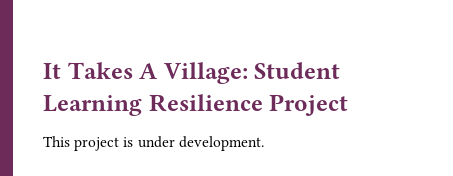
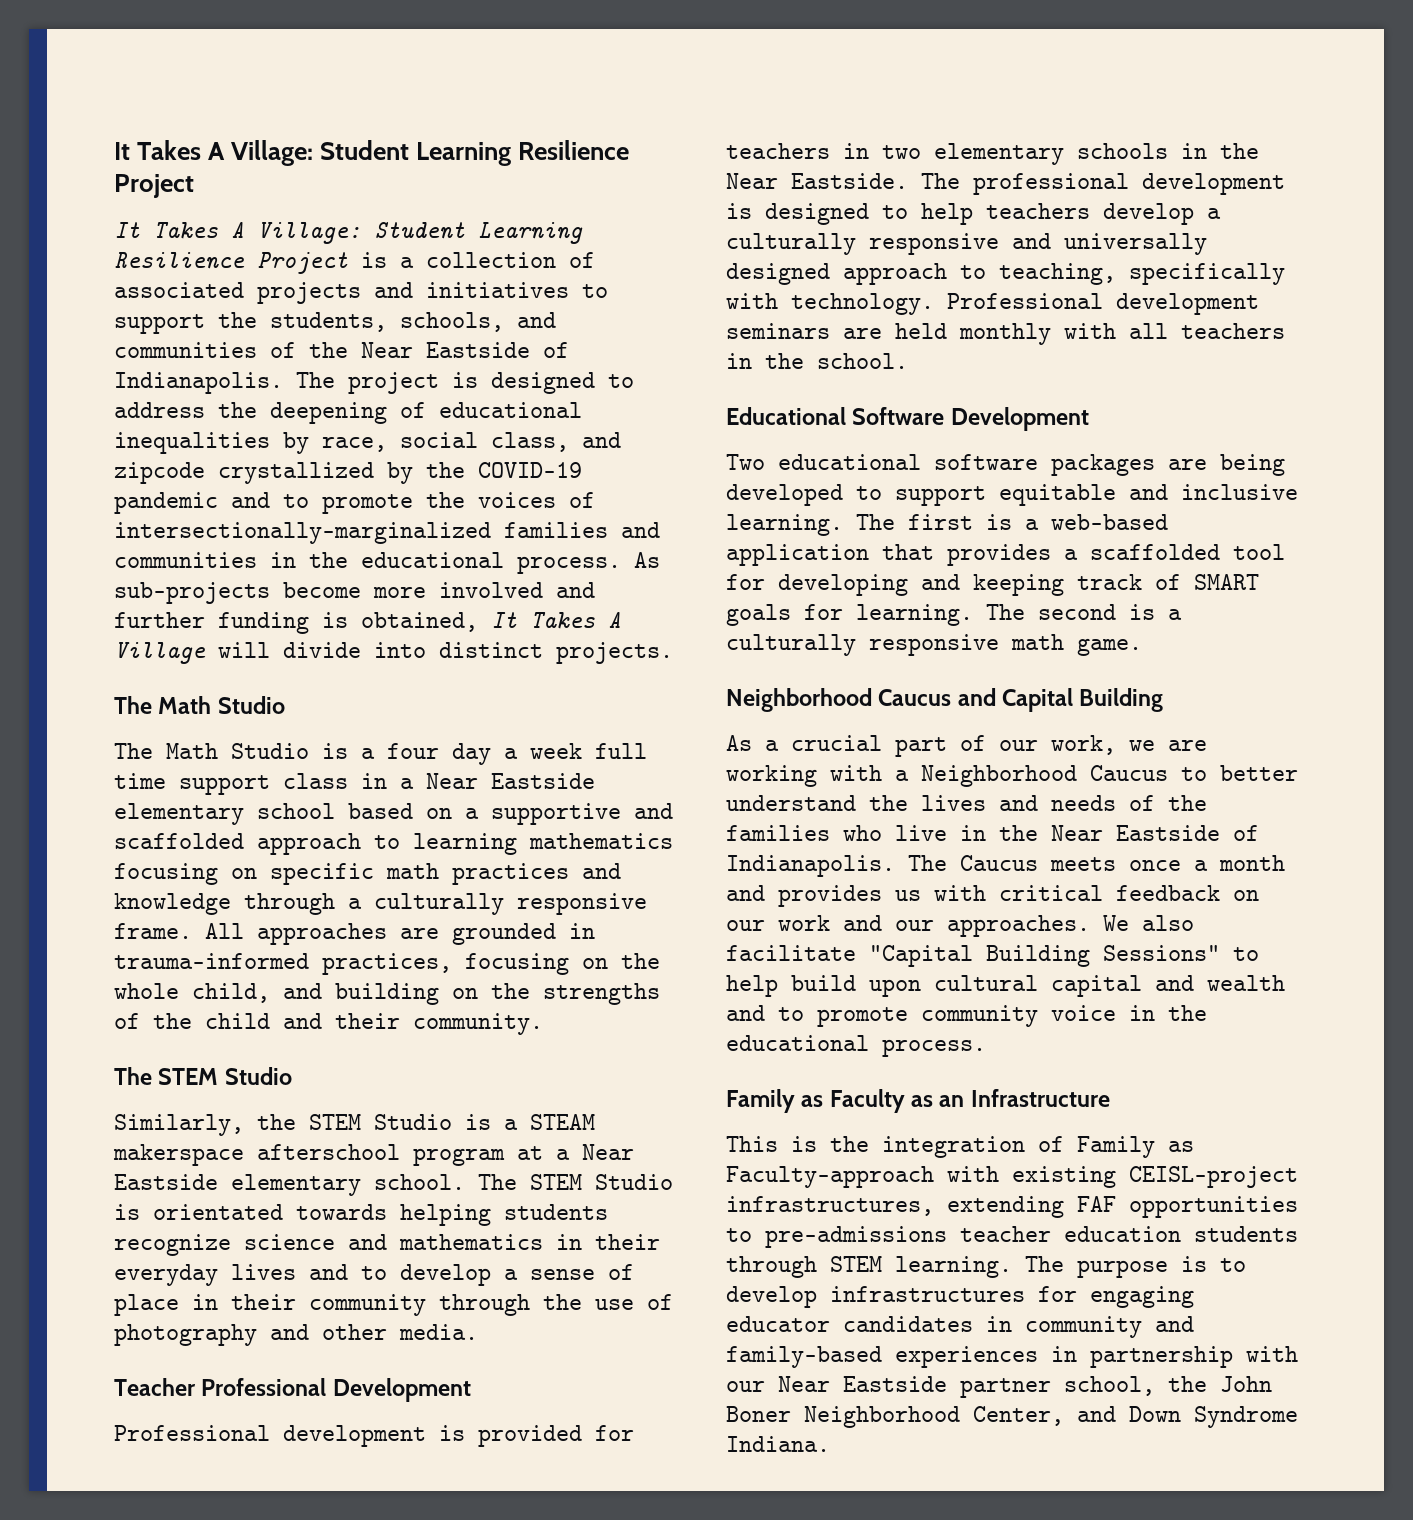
[43,136,264,151] This project is under development. -> [114,222,583,244] [114,252,595,274] [114,282,608,304] [114,312,556,334] [114,342,569,358] [114,372,634,394] [114,402,582,424] [114,432,621,454] [114,462,582,484] [114,492,595,514] [114,522,660,544] [114,552,660,574] [114,582,595,604] [114,612,621,634] [114,642,673,664] [114,696,285,714] [114,743,647,765] [114,773,595,795] [114,803,673,825] [114,833,673,855] [114,863,621,885] [114,893,647,915] [114,923,595,945] [114,953,660,975] [114,983,660,1005] [114,1013,543,1035] [114,1067,292,1085] [114,1114,595,1136] [113,1144,634,1166] [114,1174,673,1196] [114,1204,608,1226] [114,1234,660,1256] [114,1264,634,1286] [114,1294,673,1316] [114,1324,478,1346] [114,1378,471,1402] [114,1425,634,1447] [726,143,1259,165] [726,173,1285,195] [726,203,1221,225] [726,233,1207,255] [726,263,1285,285] [726,293,1259,315] [726,323,1285,345] [726,353,908,369] [726,407,1089,431] [726,454,1285,476] [726,484,1298,506] [726,514,1168,536] [726,544,1285,566] [726,574,1259,596] [726,604,1182,626] [726,634,1142,656] [726,688,1164,712] [726,735,1207,757] [726,765,1298,787] [726,795,1207,811] [726,825,1259,841] [726,855,1285,877] [726,885,1259,907] [726,915,1194,937] [726,945,1259,967] [726,975,1285,997] [726,1005,1207,1027] [726,1035,986,1057] [726,1089,1110,1113] [726,1136,1194,1158] [726,1166,1298,1188] [726,1196,1298,1218] [726,1226,1298,1248] [726,1256,1246,1278] [726,1286,1194,1308] [726,1316,1194,1338] [726,1346,1298,1368] [726,1376,1272,1398] [726,1406,1298,1428] [726,1436,830,1452] It Takes A Village: Student Learning Resilience Project is a collection of associated projects and initiatives to support the students, schools, and communities of the Near Eastside of Indianapolis. The project is designed to address the deepening of educational inequalities by race, social class, and zipcode crystallized by the COVID-19 pandemic and to promote the voices of intersectionally-marginalized families and communities in the educational process. As sub-projects become more involved and further funding is obtained, It Takes A Village will divide into distinct projects. // The Math Studio // The Math Studio is a four day a week full time support class in a Near Eastside elementary school based on a supportive and scaffolded approach to learning mathematics focusing on specific math practices and knowledge through a culturally responsive frame. All approaches are grounded in trauma-informed practices, focusing on the whole child, and building on the strengths of the child and their community. // The STEM Studio // Similarly, the STEM Studio is a STEAM makerspace afterschool program at a Near Eastside elementary school. The STEM Studio is orientated towards helping students recognize science and mathematics in their everyday lives and to develop a sense of place in their community through the use of photography and other media. // Teacher Professional Development // Professional development is provided for teachers in two elementary schools in the Near Eastside. The professional development is designed to help teachers develop a culturally responsive and universally designed approach to teaching, specifically with technology. Professional development seminars are held monthly with all teachers in the school. // Educational Software Development // Two educational software packages are being developed to support equitable and inclusive learning. The first is a web-based application that provides a scaffolded tool for developing and keeping track of SMART goals for learning. The second is a culturally responsive math game. // Neighborhood Caucus and Capital Building // As a crucial part of our work, we are working with a Neighborhood Caucus to better understand the lives and needs of the families who live in the Near Eastside of Indianapolis. The Caucus meets once a month and provides us with critical feedback on our work and our approaches. We also facilitate "Capital Building Sessions" to help build upon cultural capital and wealth and to promote community voice in the educational process. // Family as Faculty as an Infrastructure // This is the integration of Family as Faculty-approach with existing CEISL-project infrastructures, extending FAF opportunities to pre-admissions teacher education students through STEM learning. The purpose is to develop infrastructures for engaging educator candidates in community and family-based experiences in partnership with our Near Eastside partner school, the John Boner Neighborhood Center, and Down Syndrome Indiana.

